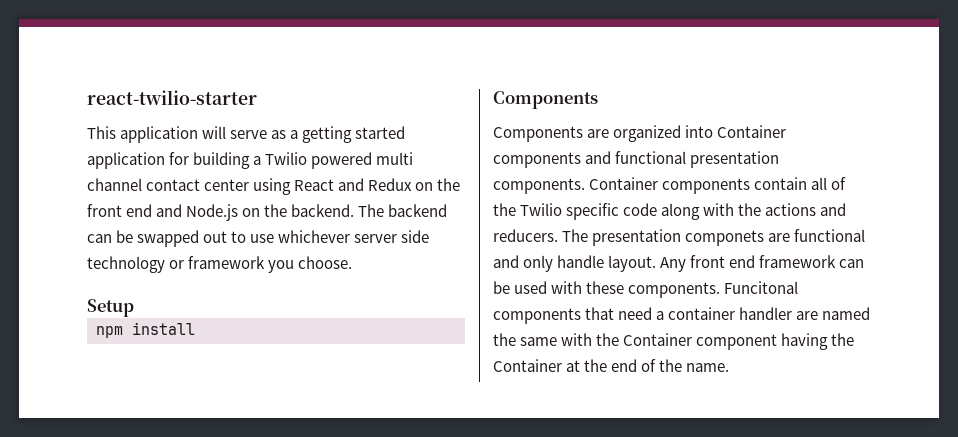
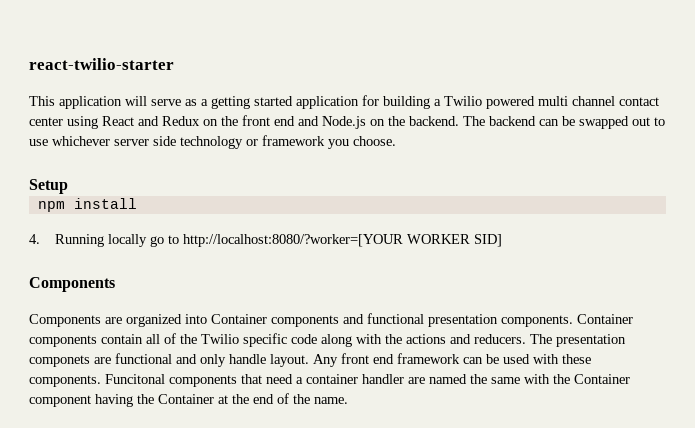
(195, 328) none -> [29,234,502,247] // 4. Running locally go to http://localhost:8080/?worker=[YOUR WORKER SID]

